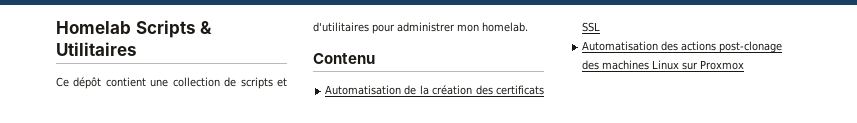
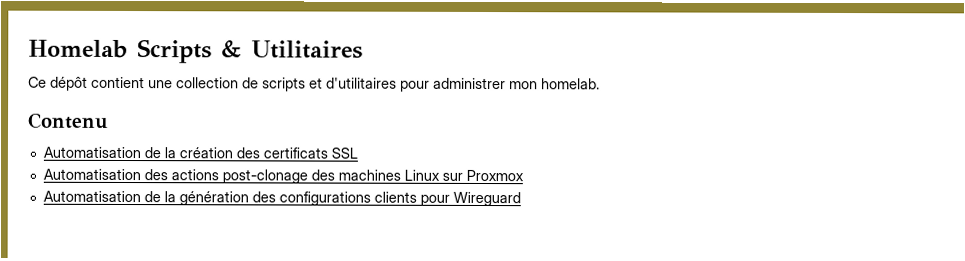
(745, 65) none -> [42,190,521,207] // Automatisation de la génération des configurations clients pour Wireguard

